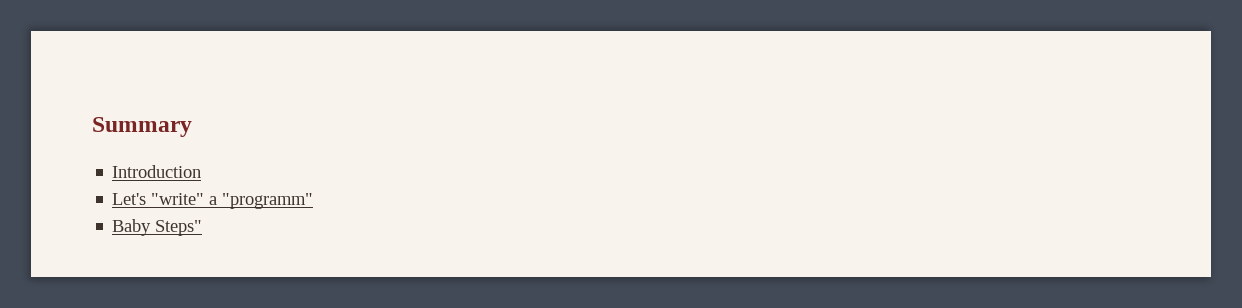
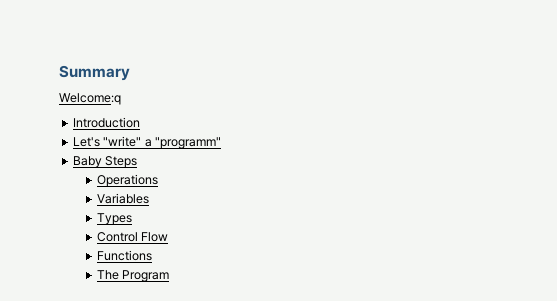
(192, 127) none -> [59,93,121,105] // Welcome:q
[155,220,203,236] Steps" -> [105,156,138,168] [96,174,158,187] [96,193,149,204] [96,213,132,225] [96,232,169,242] [96,250,152,261] [96,270,170,282] Steps // Operations // Variables // Types // Control Flow // Functions // The Program

